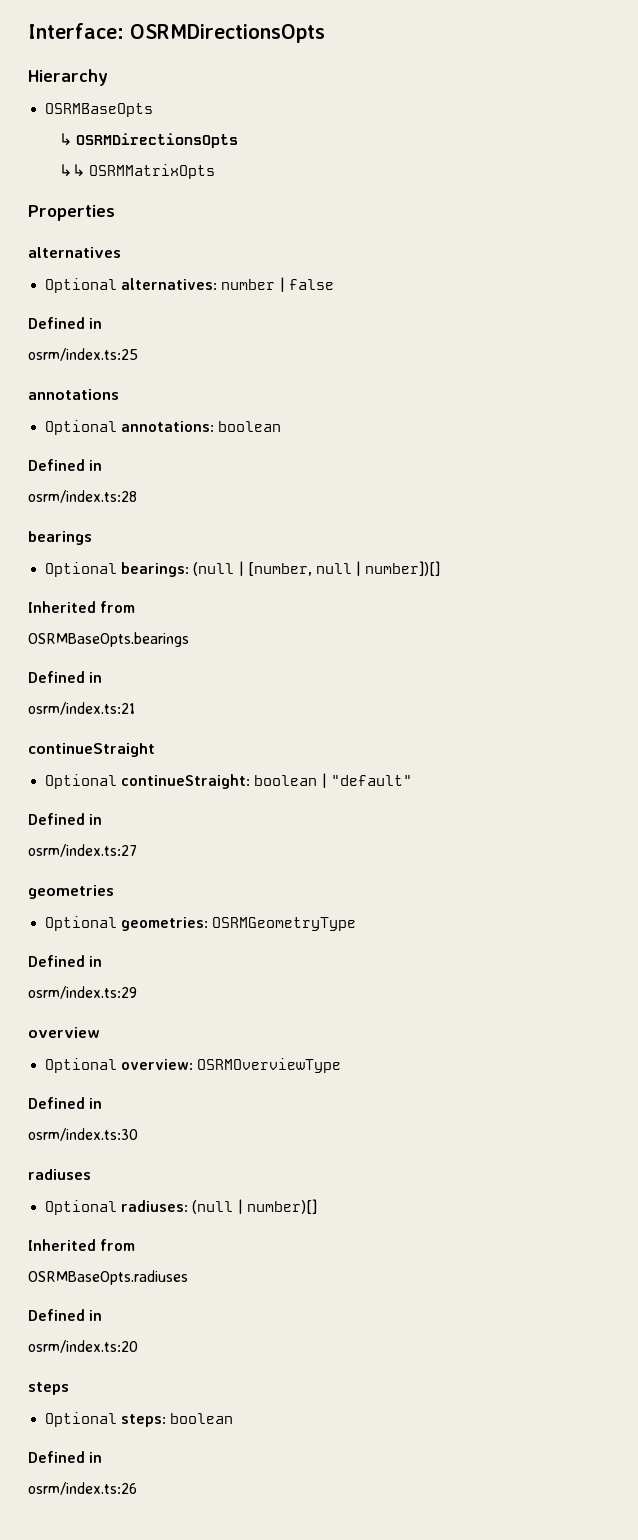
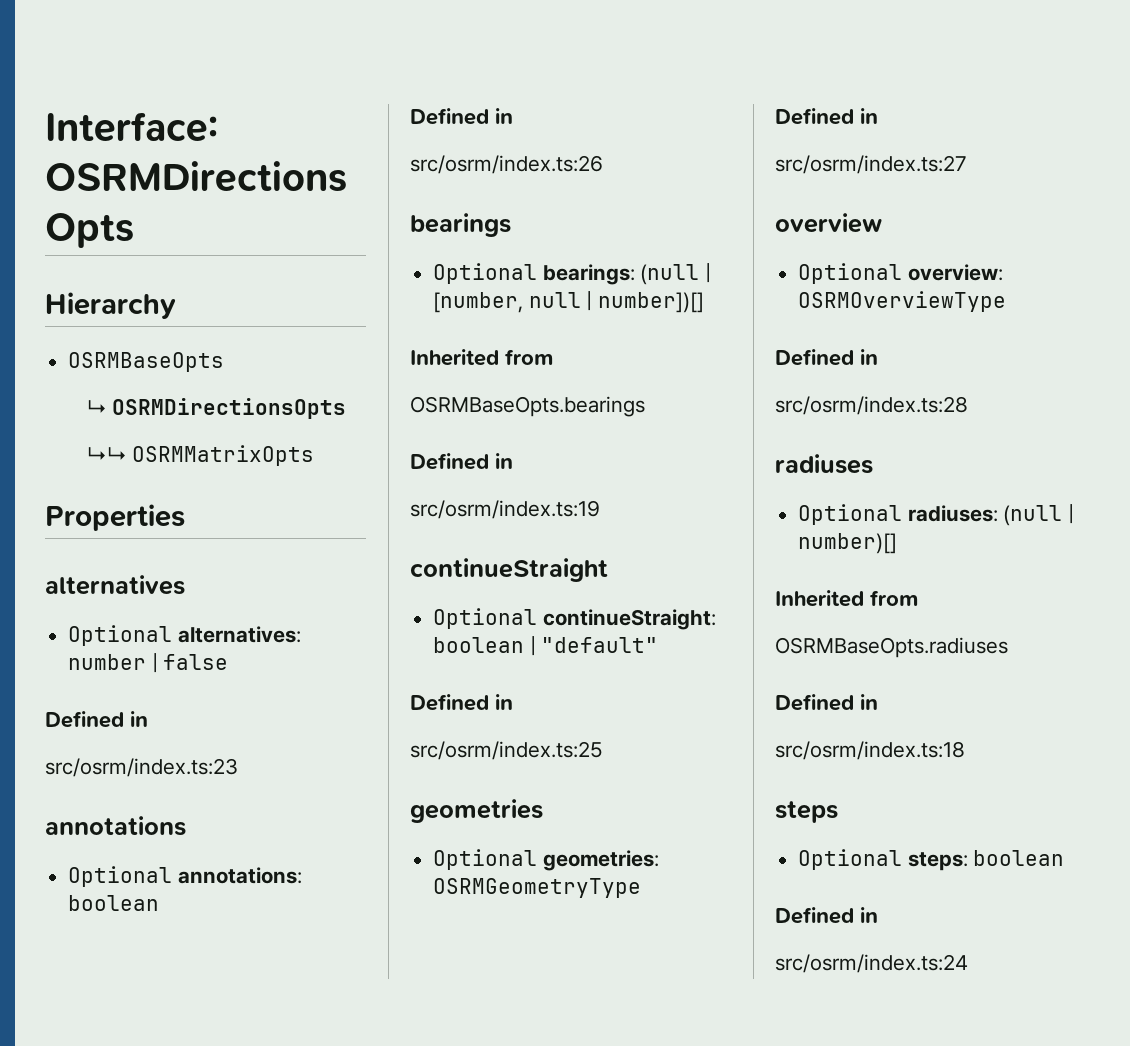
[28,348,138,361] osrm/index.ts:25 -> [45,758,238,777] src/osrm/index.ts:23
[28,490,137,503] osrm/index.ts:28 -> [410,155,603,174] src/osrm/index.ts:26
[28,702,135,715] osrm/index.ts:21 -> [410,500,600,519] src/osrm/index.ts:19
[28,844,137,857] osrm/index.ts:27 -> [410,741,603,760] src/osrm/index.ts:25
[28,986,137,999] osrm/index.ts:29 -> [775,155,967,174] src/osrm/index.ts:27
[28,1128,138,1141] osrm/index.ts:30 -> [775,396,968,415] src/osrm/index.ts:28
[28,1340,138,1353] osrm/index.ts:20 -> [775,741,965,760] src/osrm/index.ts:18
[28,1482,137,1495] osrm/index.ts:26 -> [775,954,968,973] src/osrm/index.ts:24

